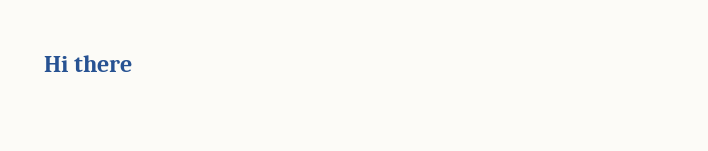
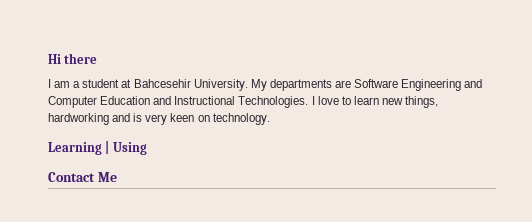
(133, 63) none -> [48,79,483,91] [48,96,439,108] [48,113,270,125] [48,141,147,155] [48,172,117,182] // I am a student at Bahcesehir University. My departments are Software Engineering and Computer Education and Instructional Technologies. I love to learn new things, hardworking and is very keen on technology. // Learning | Using // Contact Me

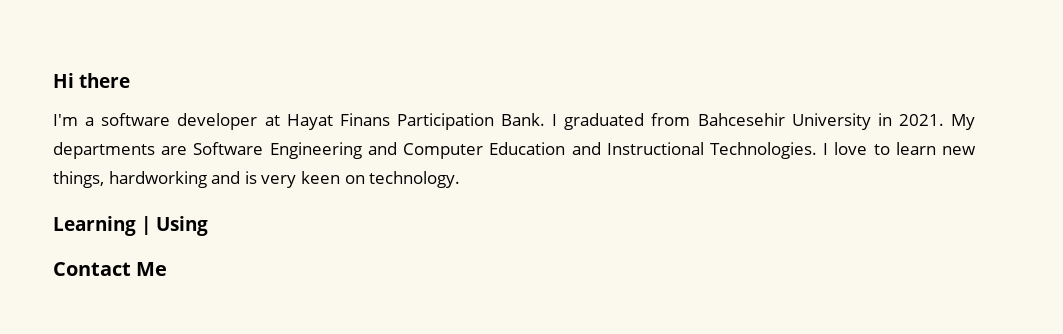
[48,79,248,91] I am a student at Bahcesehir University. -> [53,113,944,130] I'm a software developer at Hayat Finans Participation Bank. I graduated from Bahcesehir University in 2021.

